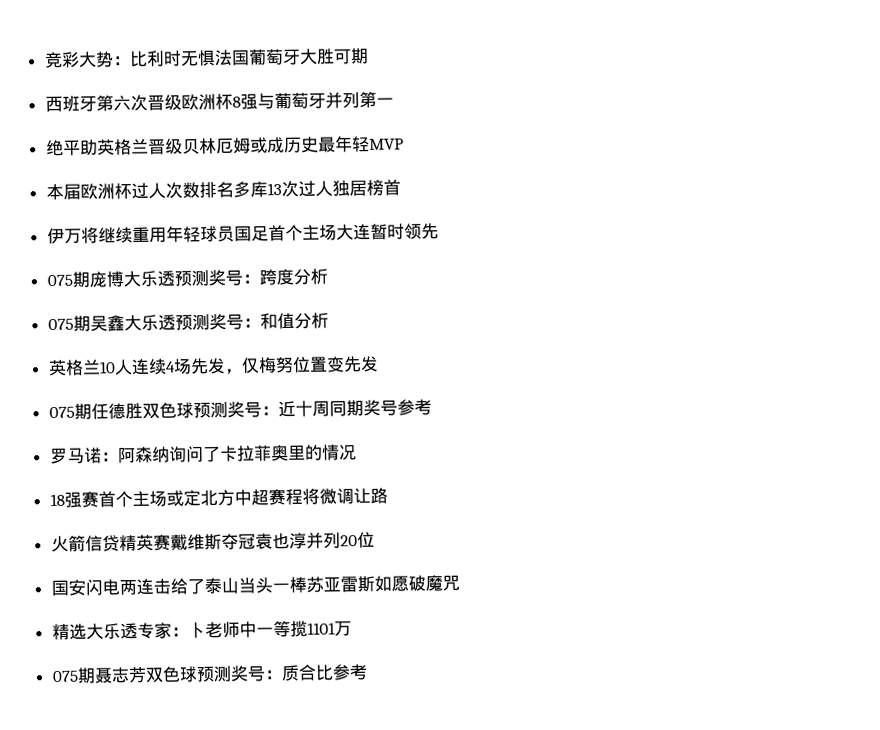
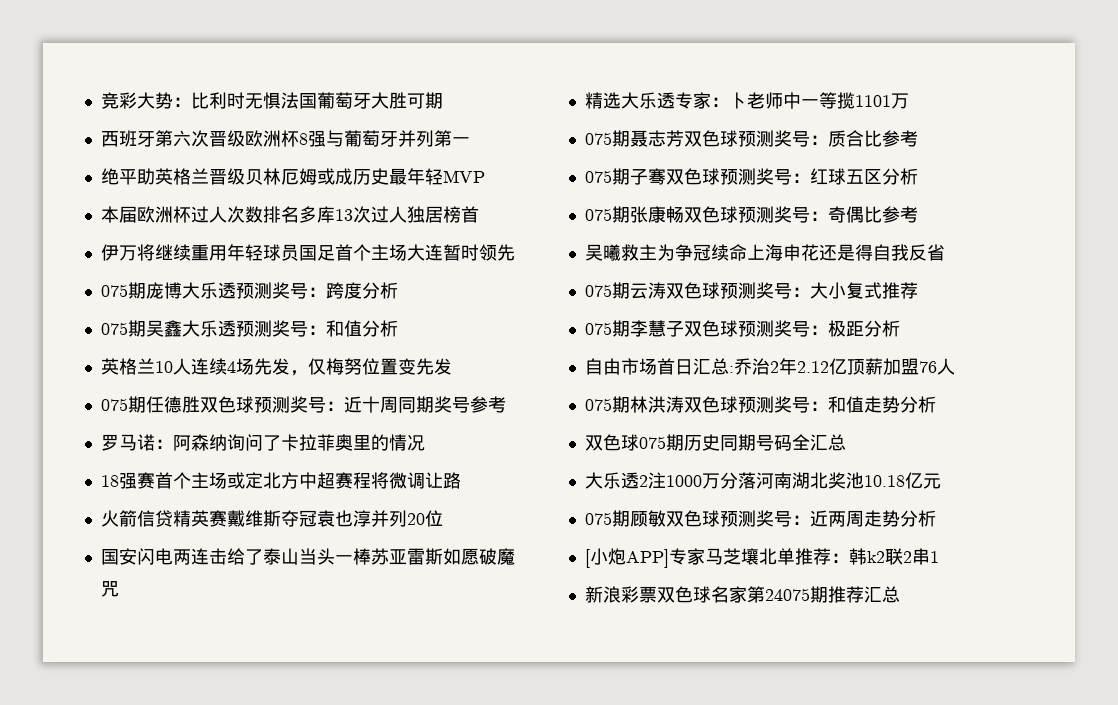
(368, 672) none -> [584,168,918,185] [584,206,918,223] [584,244,945,261] [584,282,918,299] [584,320,900,337] [584,358,955,375] [584,396,936,413] [584,434,846,451] [584,472,941,489] [584,510,936,527] [584,548,939,568] [584,586,900,603] // 075期子骞双色球预测奖号：红球五区分析 // 075期张康畅双色球预测奖号：奇偶比参考 // 吴曦救主为争冠续命上海申花还是得自我反省 // 075期云涛双色球预测奖号：大小复式推荐 // 075期李慧子双色球预测奖号：极距分析 // 自由市场首日汇总:乔治2年2.12亿顶薪加盟76人 // 075期林洪涛双色球预测奖号：和值走势分析 // 双色球075期历史同期号码全汇总 // 大乐透2注1000万分落河南湖北奖池10.18亿元 // 075期顾敏双色球预测奖号：近两周走势分析 // [小炮APP]专家马芝壤北单推荐：韩k2联2串1 // 新浪彩票双色球名家第24075期推荐汇总

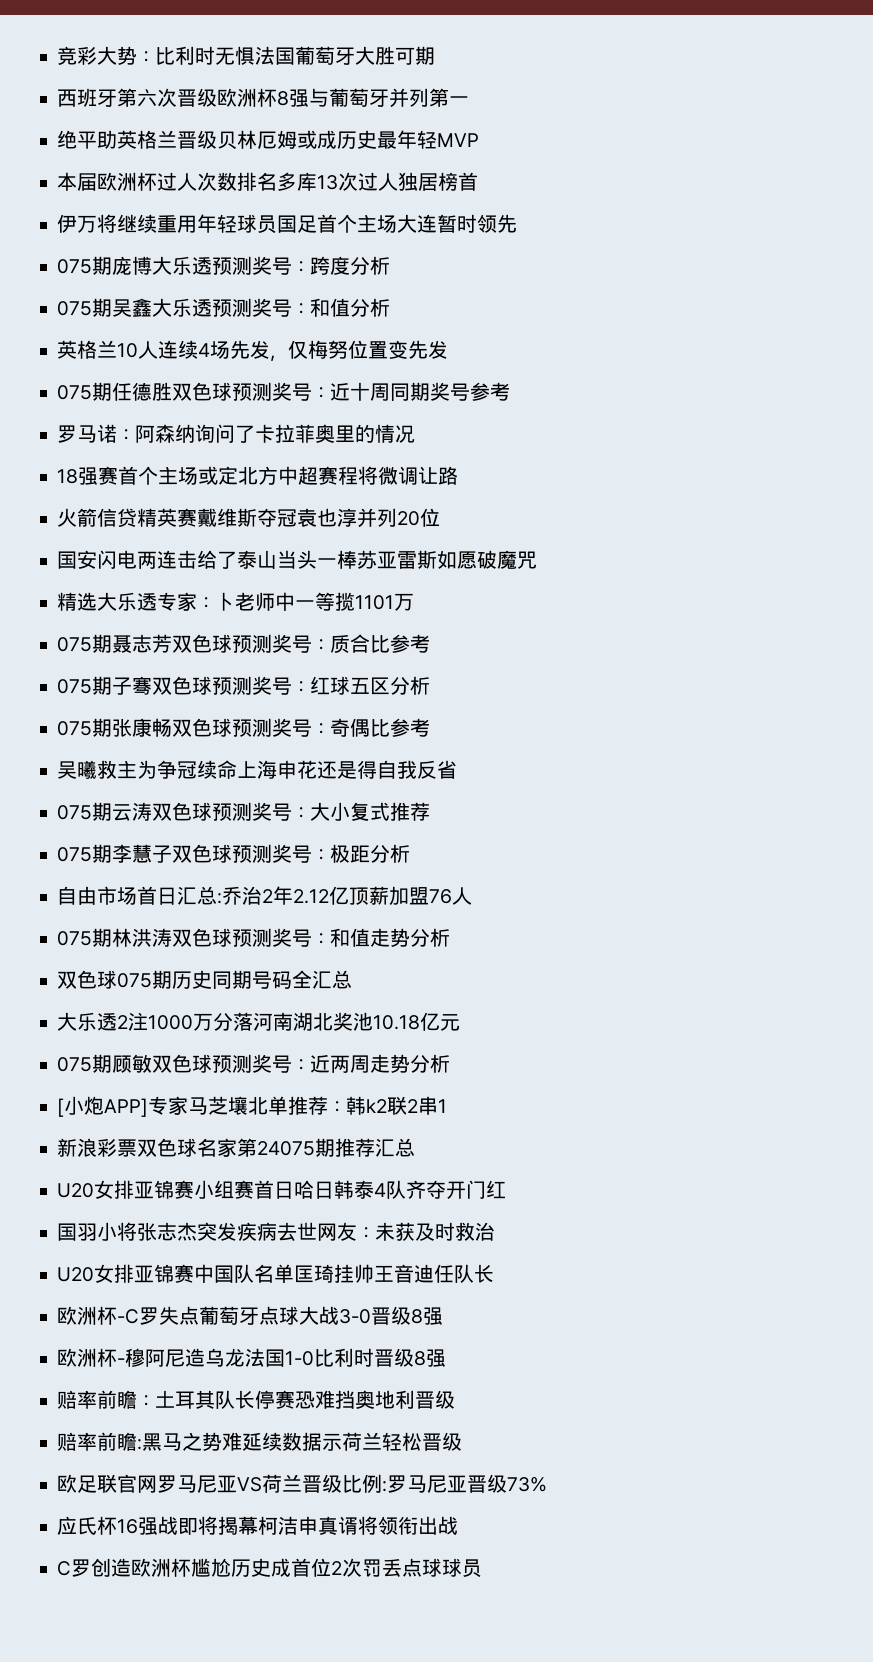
(900, 594) none -> [57,1180,507,1199] [57,1222,496,1241] [57,1264,495,1283] [57,1306,444,1325] [57,1348,447,1367] [57,1390,456,1409] [57,1432,463,1451] [57,1474,548,1493] [57,1516,459,1535] [57,1558,483,1578] // U20女排亚锦赛小组赛首日哈日韩泰4队齐夺开门红 // 国羽小将张志杰突发疾病去世网友：未获及时救治 // U20女排亚锦赛中国队名单匡琦挂帅王音迪任队长 // 欧洲杯-C罗失点葡萄牙点球大战3-0晋级8强 // 欧洲杯-穆阿尼造乌龙法国1-0比利时晋级8强 // 赔率前瞻：土耳其队长停赛恐难挡奥地利晋级 // 赔率前瞻:黑马之势难延续数据示荷兰轻松晋级 // 欧足联官网罗马尼亚VS荷兰晋级比例:罗马尼亚晋级73% // 应氏杯16强战即将揭幕柯洁申真谞将领衔出战 // C罗创造欧洲杯尴尬历史成首位2次罚丢点球球员

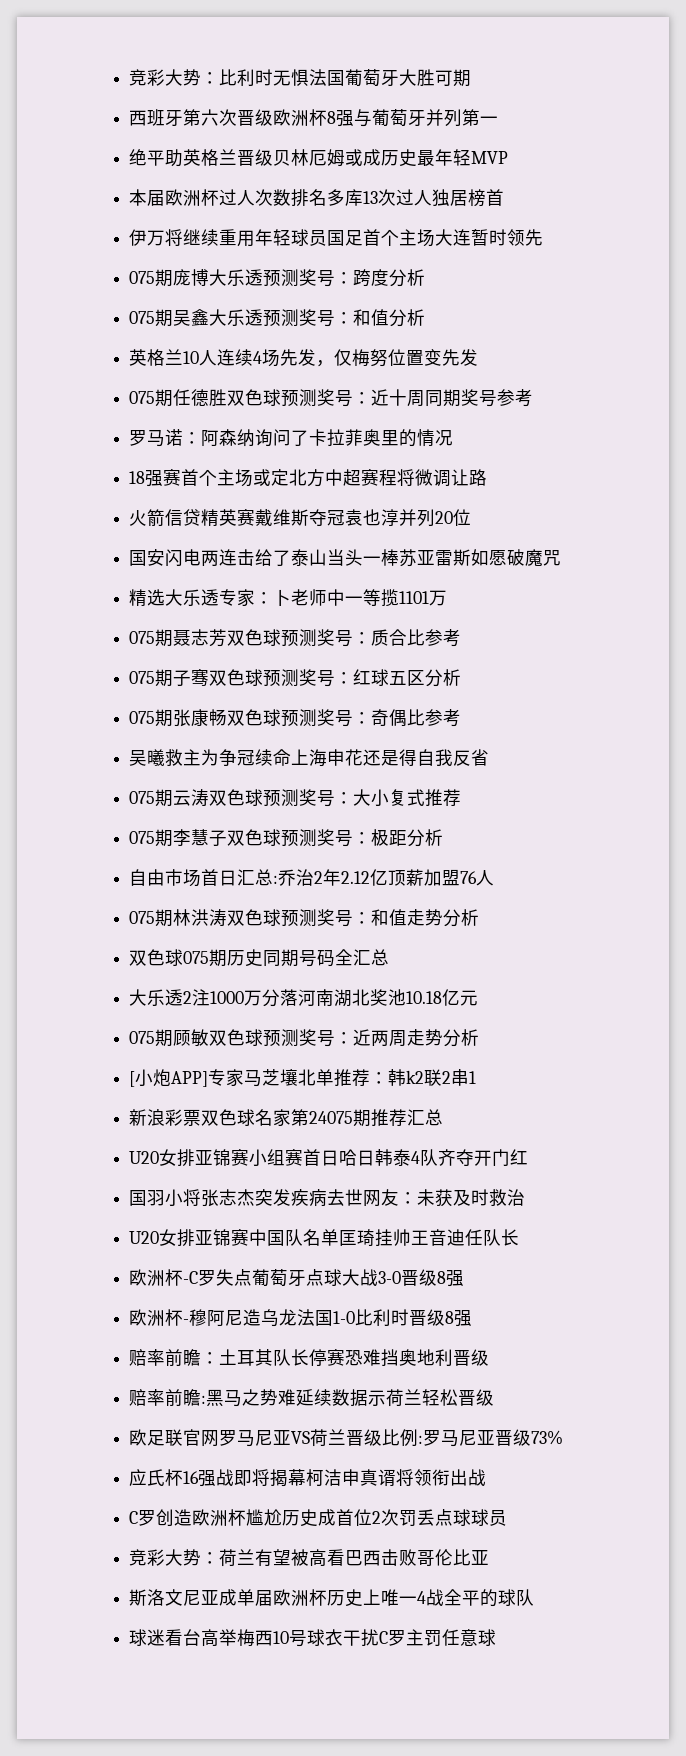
(483, 1568) none -> [129,1549,490,1567] [129,1589,535,1607] [129,1629,497,1647] // 竞彩大势：荷兰有望被高看巴西击败哥伦比亚 // 斯洛文尼亚成单届欧洲杯历史上唯一4战全平的球队 // 球迷看台高举梅西10号球衣干扰C罗主罚任意球

